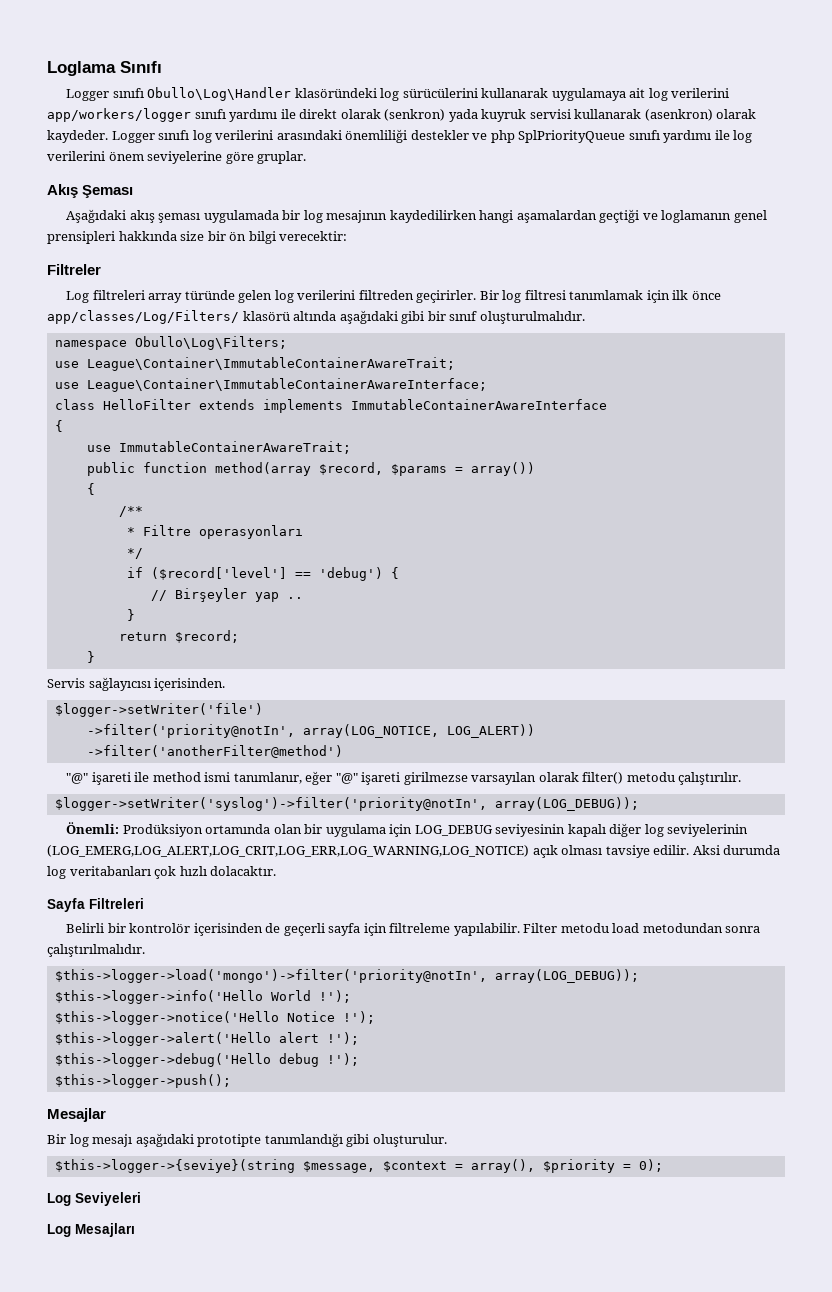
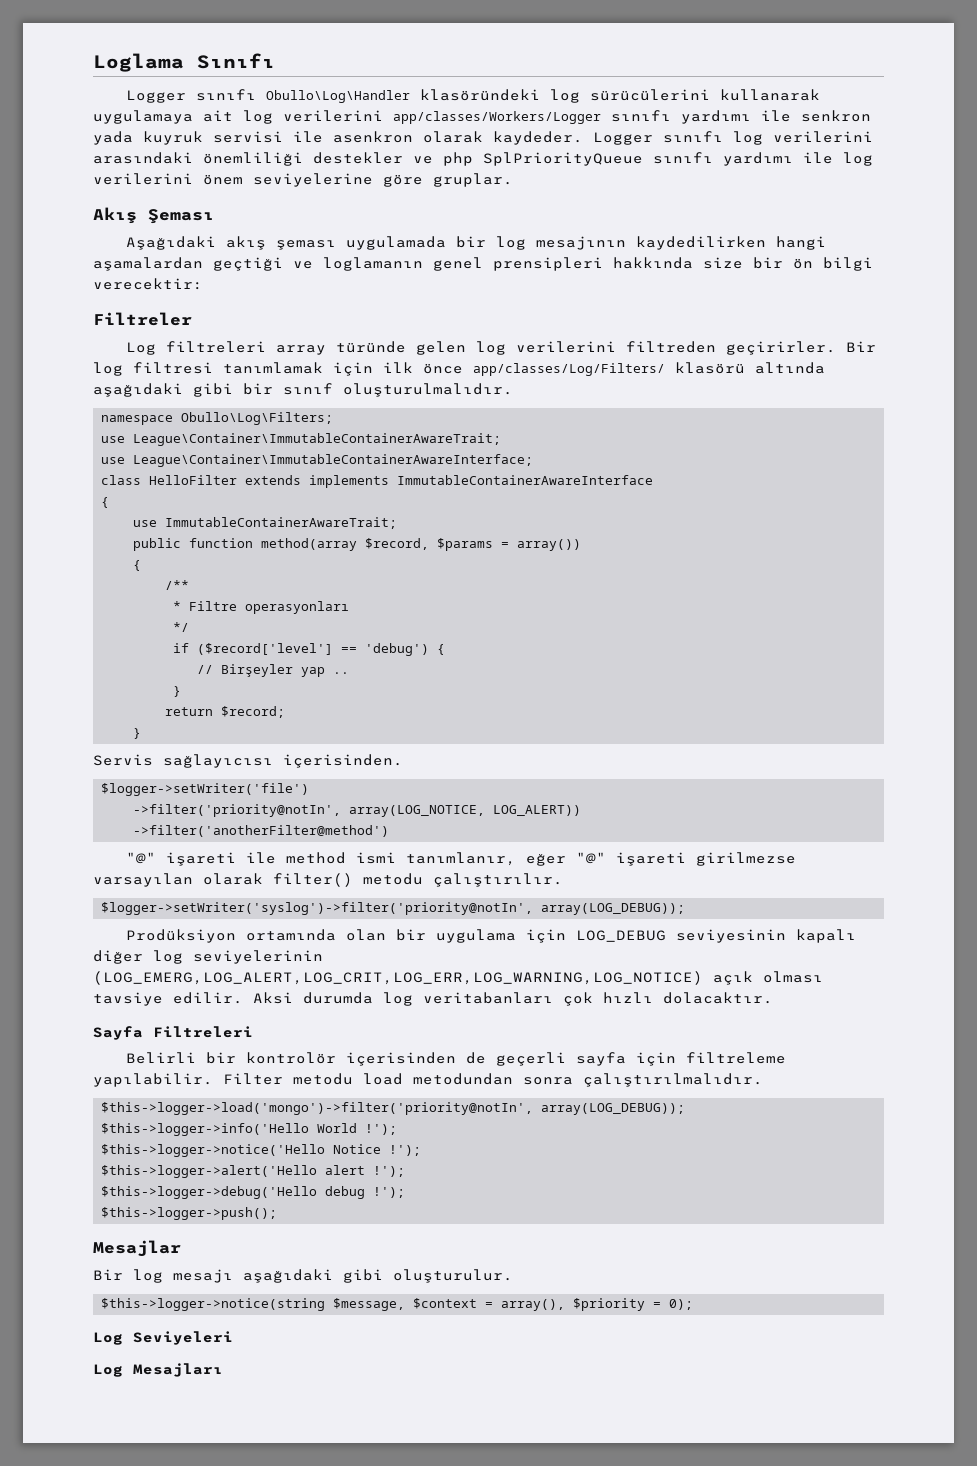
[47,108,446,122] app/workers/logger sınıfı yardımı ile direkt olarak (senkron) -> [393,110,871,124] app/classes/Workers/Logger sınıfı yardımı ile senkron
[574,109,713,121] kullanarak (asenkron) -> [293,131,413,143] ile asenkron
[66,822,120,834] Önemli: -> (686, 909) none
[197,1133,343,1147] prototipte tanımlandığı -> (333, 1276) none
[54,1159,295,1173] $this->logger->{seviye}(string -> [101,1298,326,1311] $this->logger->notice(string

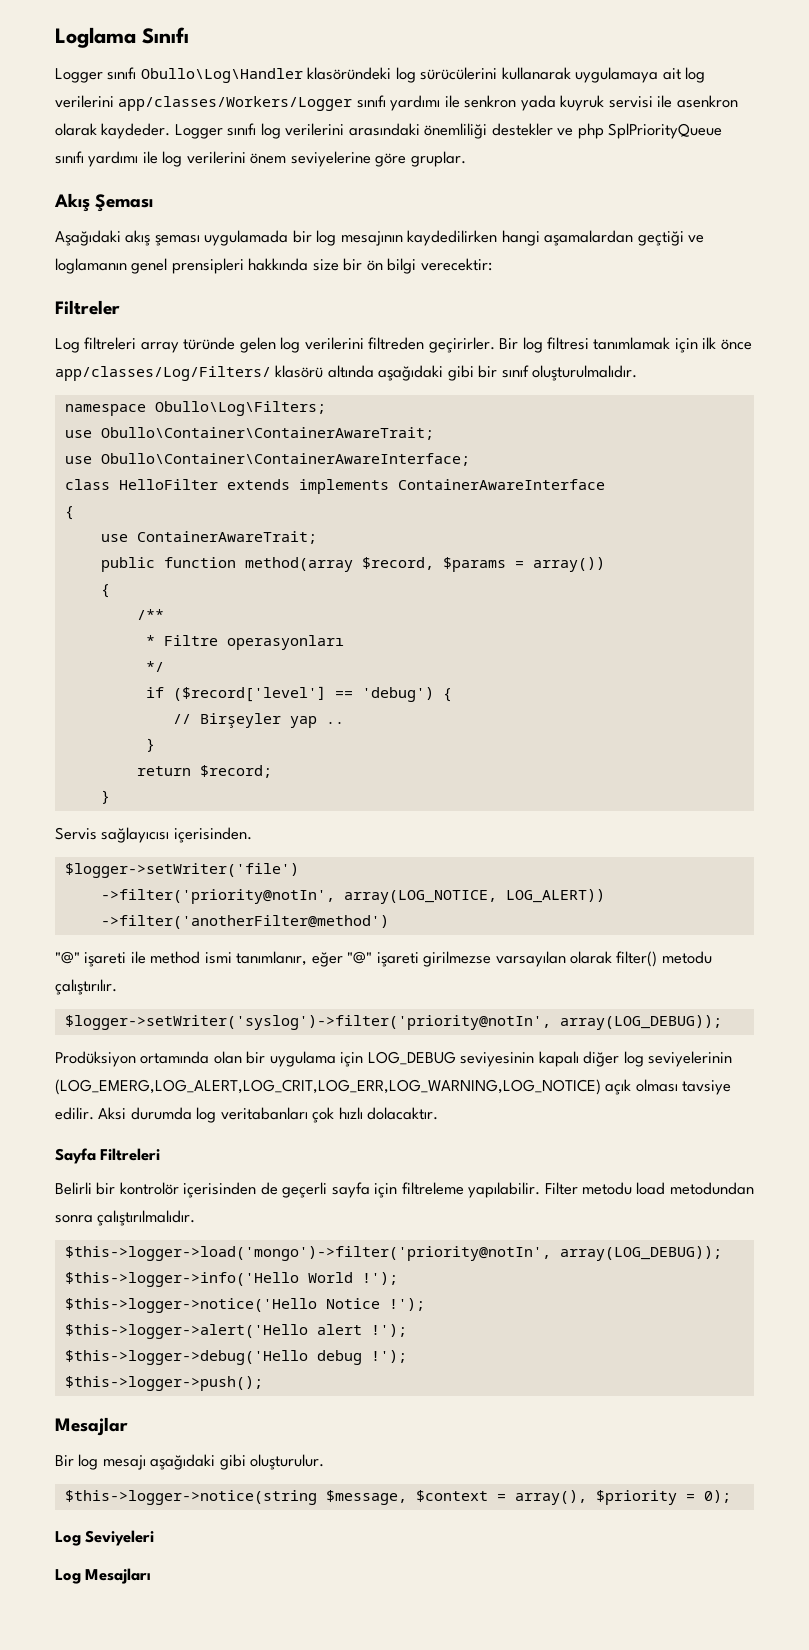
[133,433,502,446] [101,454,534,467] League\Container\ImmutableContainerAwareTrait; // use League\Container\ImmutableContainerAwareInterface; -> [100,427,434,440] [64,453,470,466] Obullo\Container\ContainerAwareTrait; // use Obullo\Container\ContainerAwareInterface;
[397,475,654,485] ImmutableContainerAwareInterface -> [397,479,605,490] ContainerAwareInterface
[165,517,398,529] ImmutableContainerAwareTrait; -> [136,531,317,544] ContainerAwareTrait;

